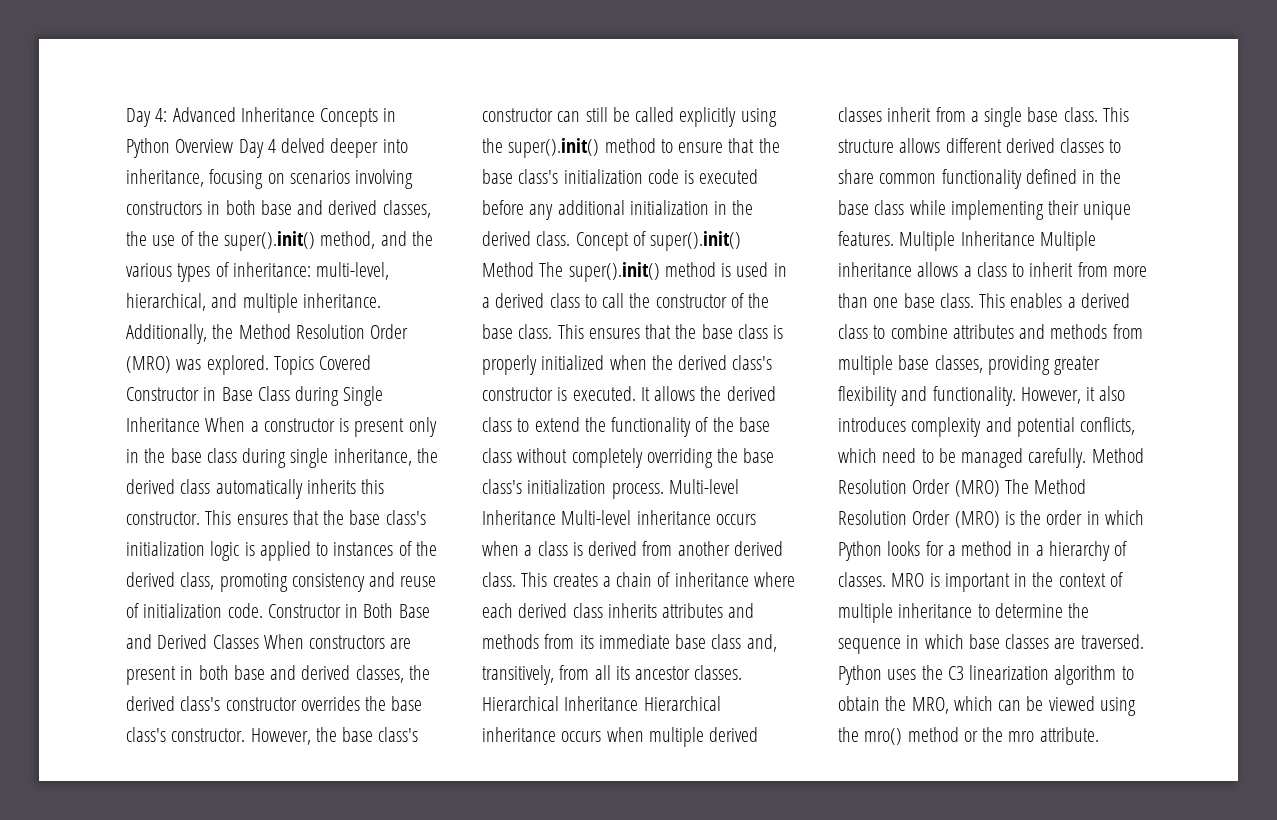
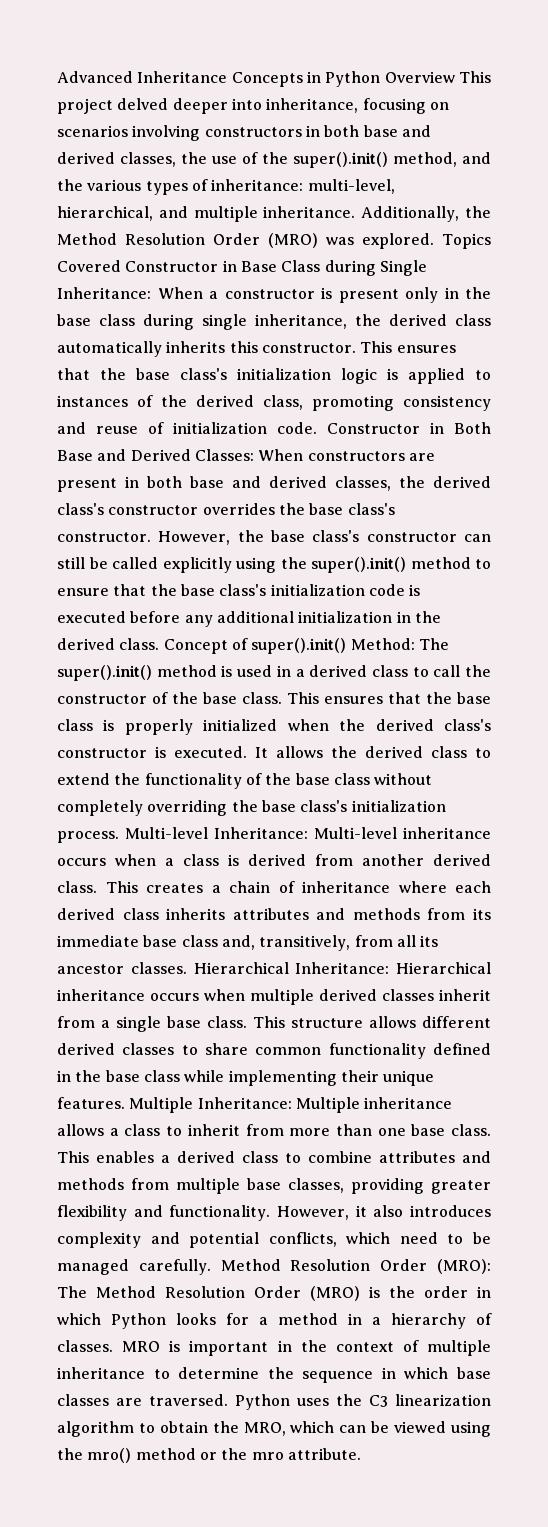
[126,108,168,127] Day 4: -> (57, 77) none
[238,139,276,158] Day 4 -> [458,71,491,83] [57,98,113,114] This project
[126,417,200,432] Inheritance -> [57,287,151,299] Inheritance:
[212,634,259,649] Classes -> [194,449,254,461] Classes:
[482,262,534,277] Method -> [350,638,415,650] Method:
[482,510,556,525] Inheritance -> [214,827,308,839] Inheritance:
[564,696,639,711] Inheritance -> [295,962,390,974] Inheritance:
[960,231,1035,246] Inheritance -> [197,1097,292,1109] Inheritance:
[954,480,1000,497] (MRO) -> [437,1259,492,1274] (MRO):

